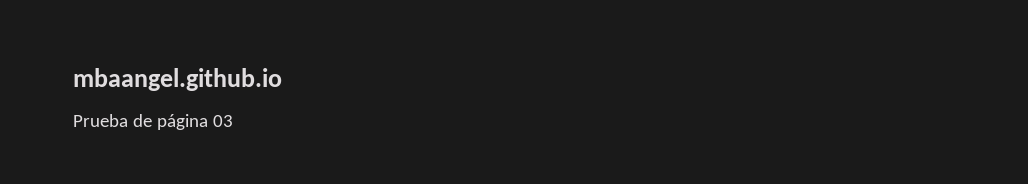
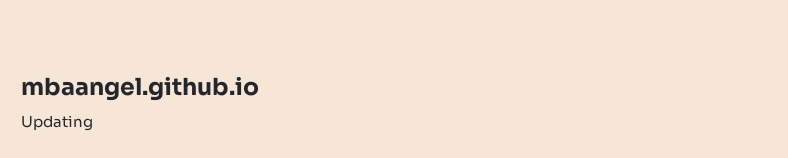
[73,114,233,130] Prueba de página 03 -> [21,115,93,131] Updating

